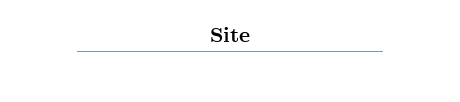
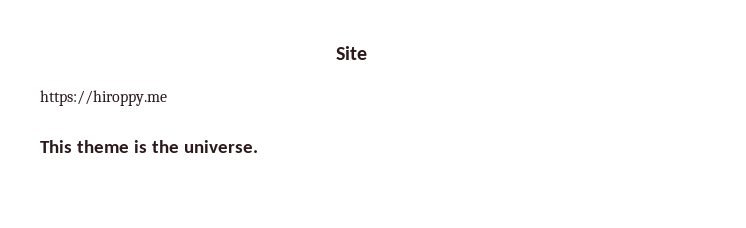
(250, 34) none -> [40,90,167,106] [40,140,258,153] // https://hiroppy.me // This theme is the universe.

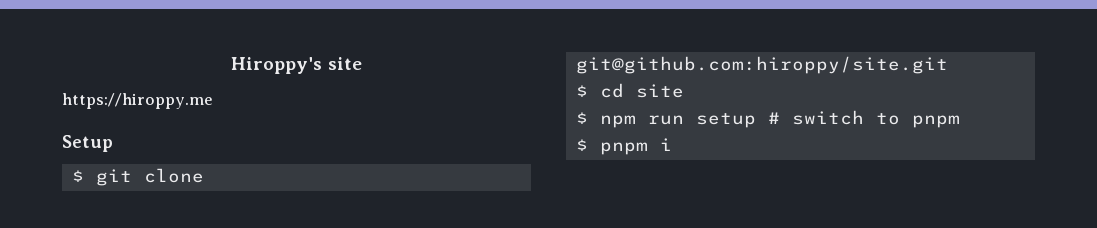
[336,46,367,60] Site -> [231,57,362,74] Hiroppy's site
[40,140,258,153] This theme is the universe. -> [62,135,113,152] [71,168,204,186] [575,56,948,74] [575,83,684,98] [575,110,960,128] [575,138,672,155] Setup // $ git clone git@github.com:hiroppy/site.git // $ cd site // $ npm run setup # switch to pnpm // $ pnpm i

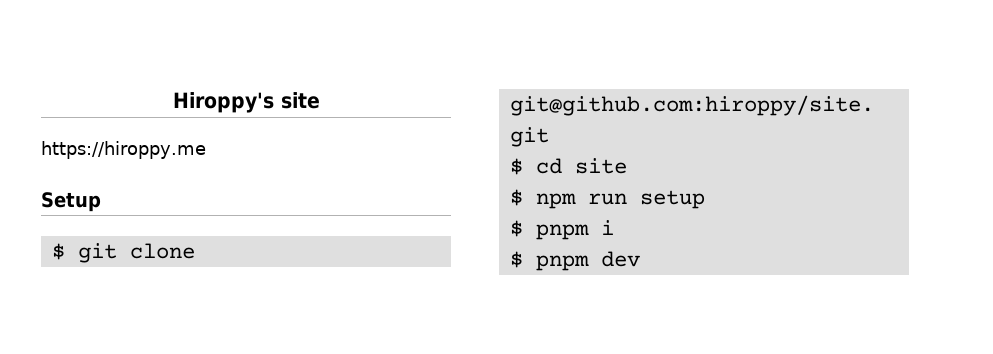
[767,110,960,128] # switch to pnpm -> (705, 199) none
(672, 144) none -> [509,251,640,271] // $ pnpm dev

